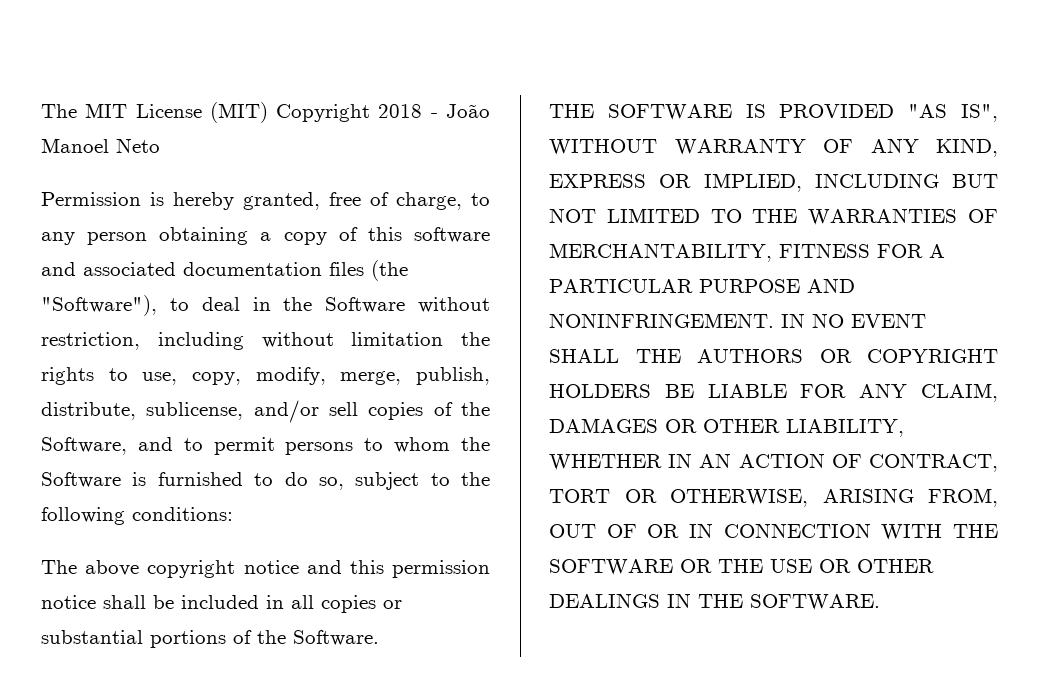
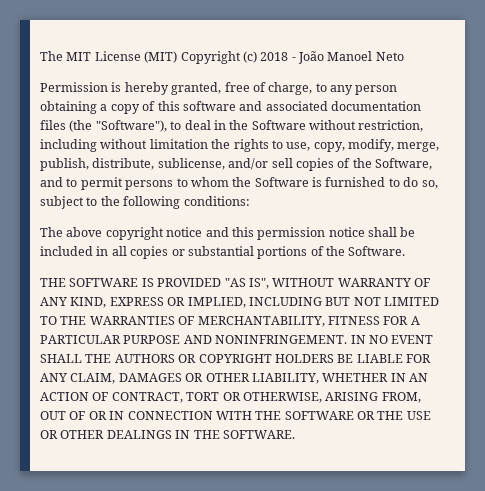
(371, 113) none -> [242,51,257,63] (c)

